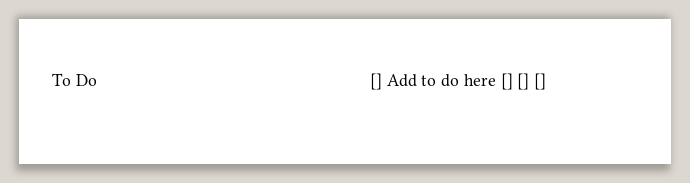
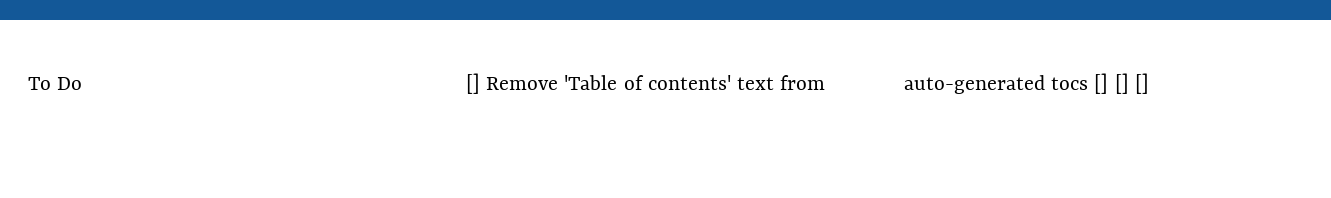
[386,74,496,87] Add to do here -> [486,75,1089,94] Remove 'Table of contents' text from auto-generated tocs

